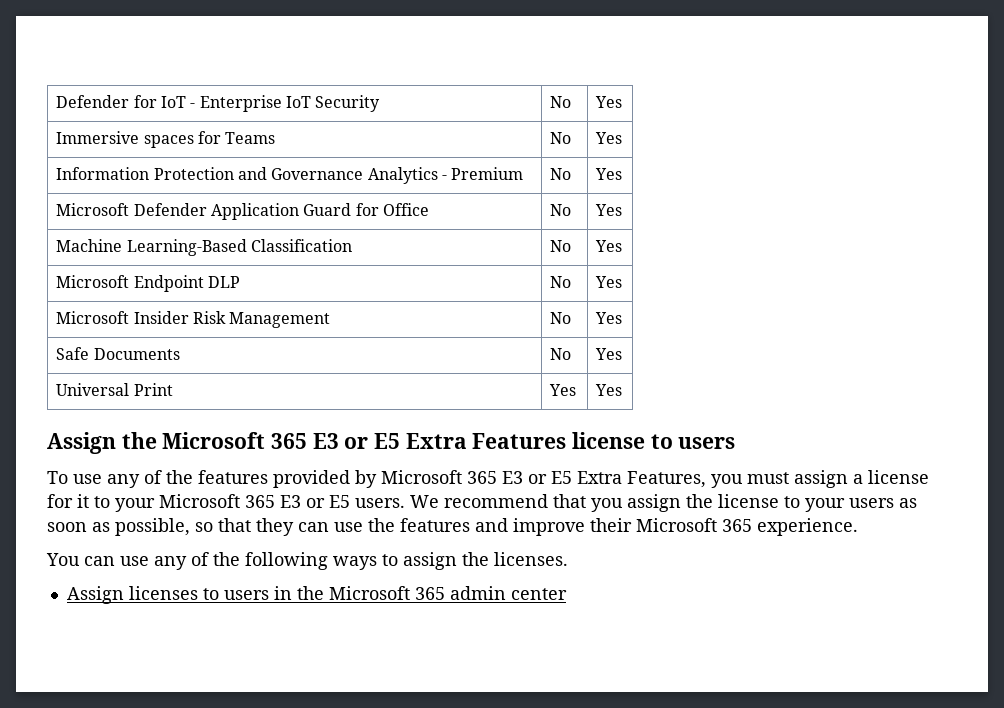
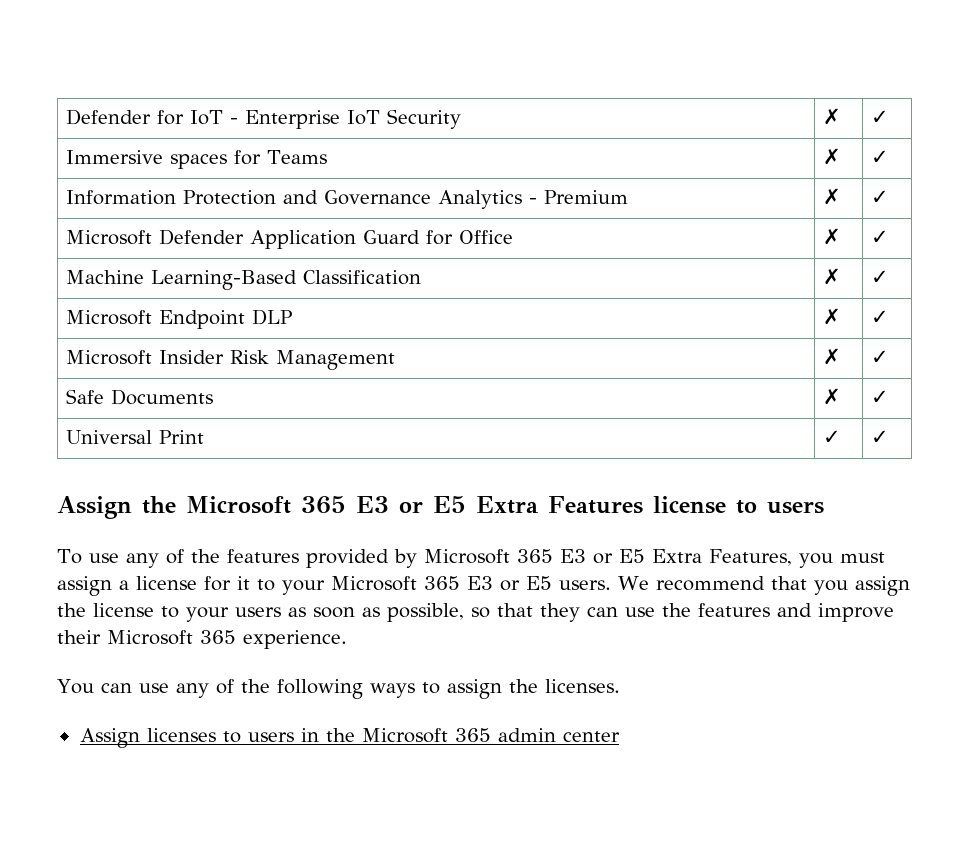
[550,96,572,108] [595,96,623,108] No | Yes -> [823,108,842,125] [871,110,890,124] ✗ | ✓
[550,132,572,144] [595,132,623,144] No | Yes -> [823,148,842,165] [871,150,890,164] ✗ | ✓
[550,168,572,180] [595,168,623,180] No | Yes -> [823,188,842,205] [871,190,890,204] ✗ | ✓
[550,204,572,216] [595,204,623,216] No | Yes -> [823,228,842,245] [871,230,890,244] ✗ | ✓
[550,240,572,252] [595,240,623,252] No | Yes -> [823,268,842,285] [871,270,890,284] ✗ | ✓
[550,276,572,288] [595,276,623,288] No | Yes -> [823,308,842,325] [871,310,890,324] ✗ | ✓
[550,312,572,324] [595,312,623,324] No | Yes -> [823,348,842,365] [871,350,890,364] ✗ | ✓
[550,348,572,360] [595,348,623,360] No | Yes -> [823,388,842,405] [871,390,890,404] ✗ | ✓
[549,384,577,396] [595,384,623,396] Yes | Yes -> [823,430,842,444] [871,430,890,444] ✓ | ✓

